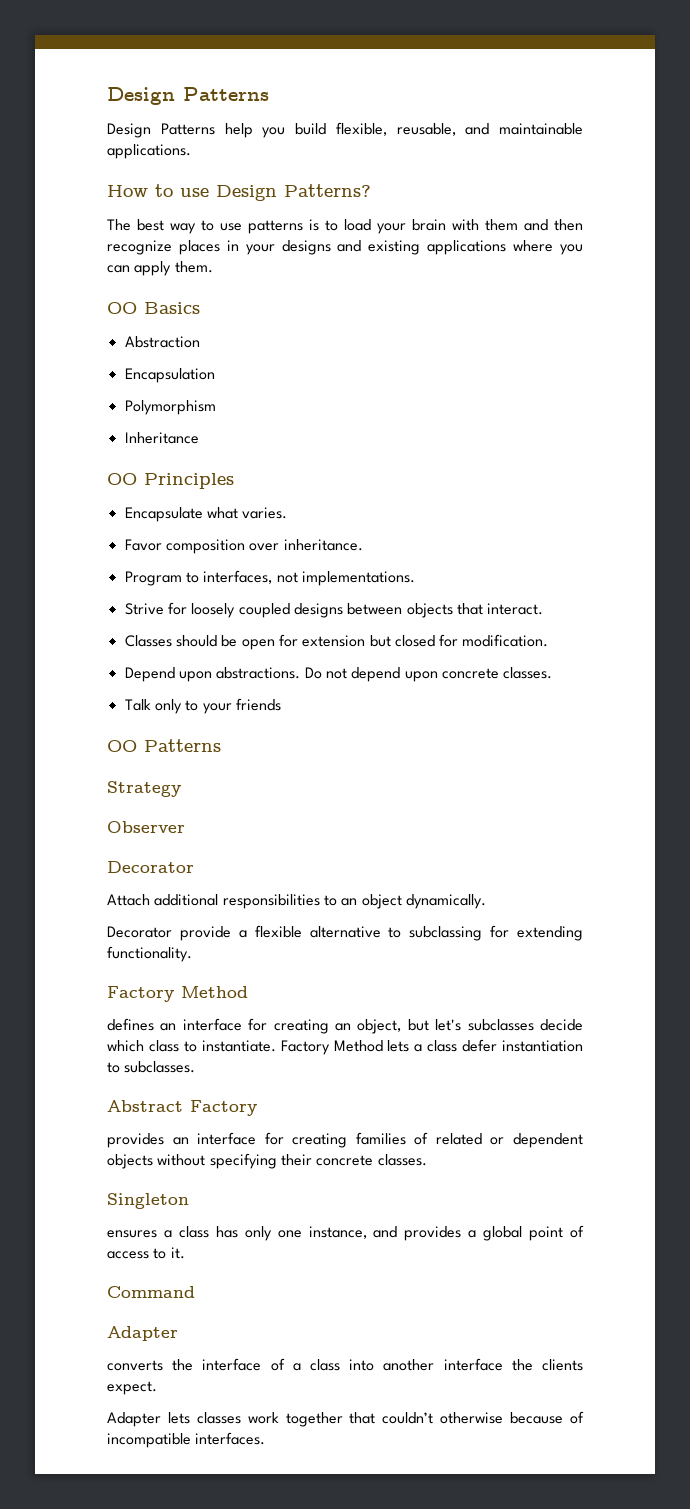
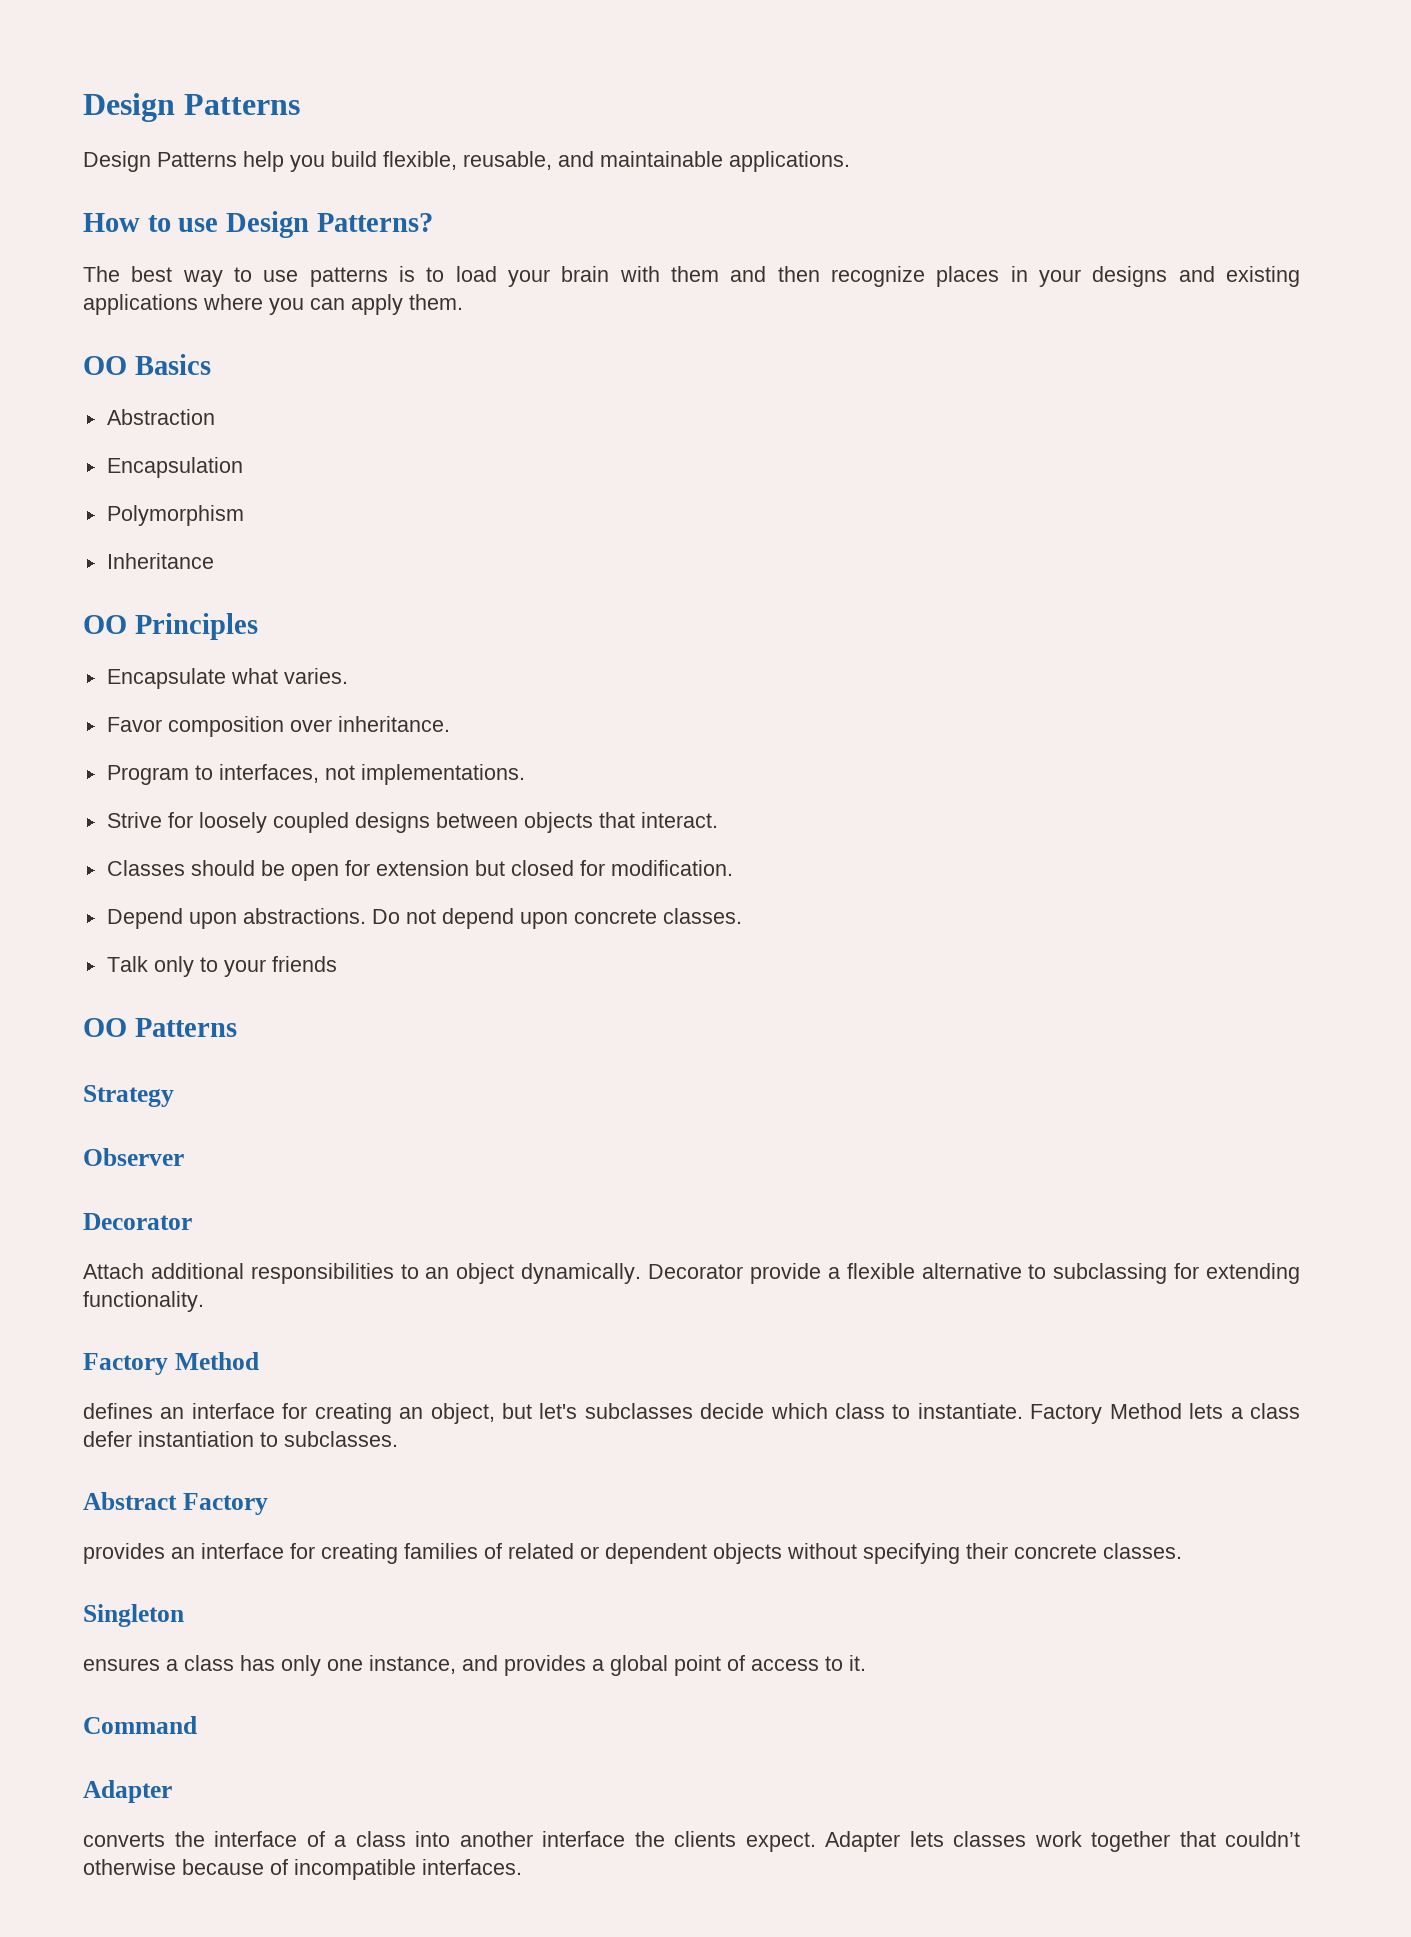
(486, 901) // -> (642, 1273) none
(157, 1388) // -> (816, 1842) none

